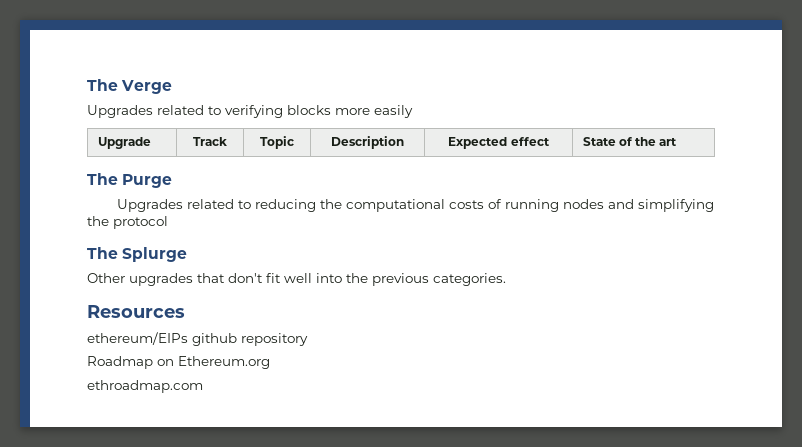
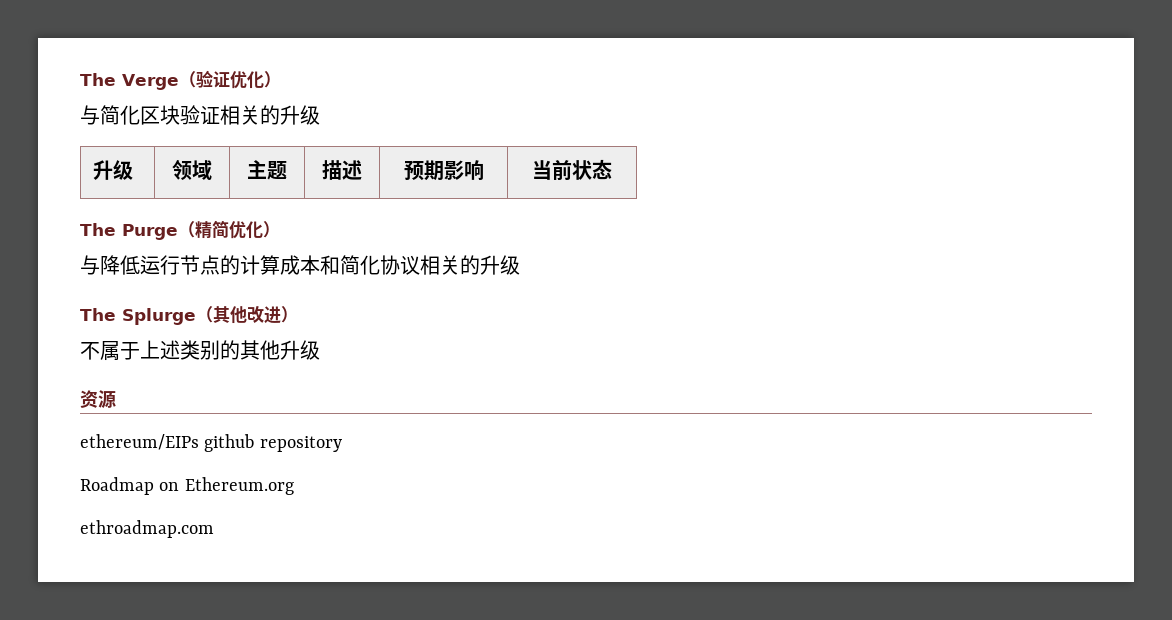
[87,105,413,118] [97,137,151,149] [193,137,227,146] [260,136,294,149] [331,136,404,149] [448,137,550,149] [582,137,678,146] [87,173,173,188] [117,199,715,212] [87,216,168,229] [87,247,188,262] [87,273,506,286] [87,305,185,318] // Upgrades related to verifying blocks more easily // Upgrade | Track | Topic | Description | Expected effect | State of the art // The Purge // Upgrades related to reducing the computational costs of running nodes and simplifying the protocol // The Splurge // Other upgrades that don't fit well into the previous categories. // Resources -> [178,70,281,89] [80,105,320,125] [93,160,134,180] [172,160,212,180] [247,160,287,180] [322,160,362,180] [403,160,484,181] [532,159,612,181] [80,220,280,240] [80,255,520,275] [80,305,298,325] [80,340,320,361] [80,390,116,408] （验证优化） // 与简化区块验证相关的升级 // 升级 | 领域 | 主题 | 描述 | 预期影响 | 当前状态 // The Purge（精简优化） // 与降低运行节点的计算成本和简化协议相关的升级 // The Splurge（其他改进） // 不属于上述类别的其他升级 // 资源

